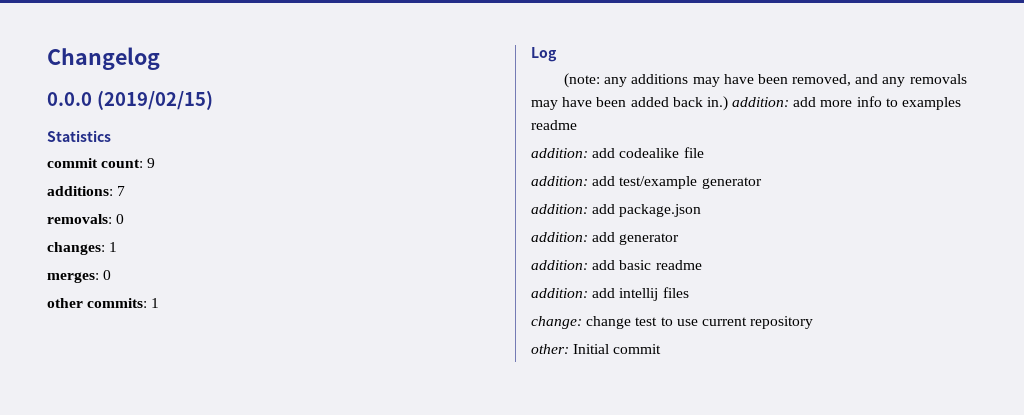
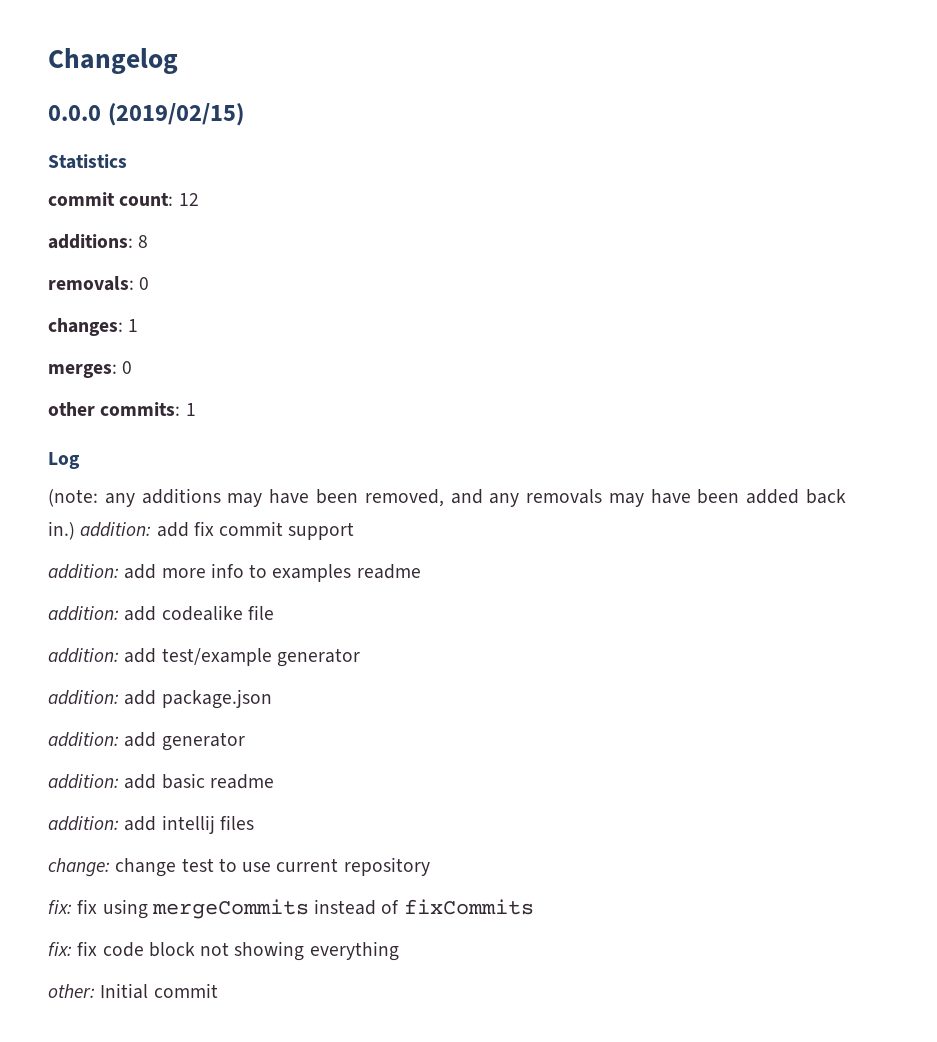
[147,158,156,168] 9 -> [178,193,199,206] 12
[117,186,126,196] 7 -> [138,235,149,248] 8
(817, 102) none -> [193,521,355,540] [48,564,157,579] fix commit support // addition: add
(814, 322) none -> [48,899,534,919] [48,941,399,961] // fix: fix using mergeCommits instead of fixCommits // fix: fix code block not showing everything

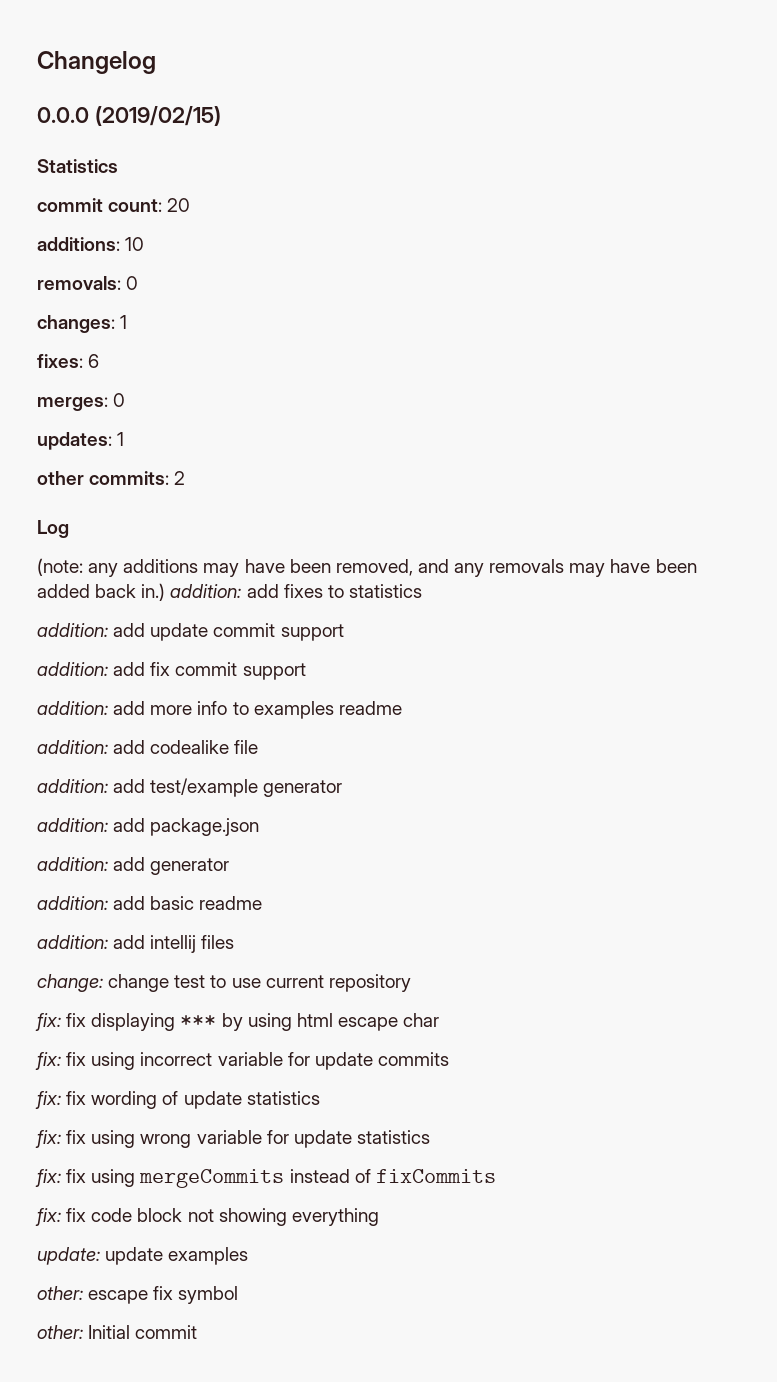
[178,193,199,206] 12 -> [167,198,191,212] 20
[138,235,149,248] 8 -> [125,237,145,251] 10
(139, 325) none -> [37,354,100,368] // fixes: 6
(133, 367) none -> [37,432,125,450] // updates: 1
[185,403,196,416] 1 -> [174,471,186,485] 2
(189, 529) none -> [283,584,422,598] [37,623,344,641] [37,662,146,676] fixes to statistics // addition: add update commit support // addition: add
(430, 866) none -> [35,1013,440,1031] [35,1052,449,1070] [35,1091,320,1109] [35,1130,430,1148] // fix: fix displaying *** by using html escape char // fix: fix using incorrect variable for update commits // fix: fix wording of update statistics // fix: fix using wrong variable for update statistics
(399, 951) none -> [37,1247,249,1265] [37,1286,239,1304] // update: update examples // other: escape fix symbol

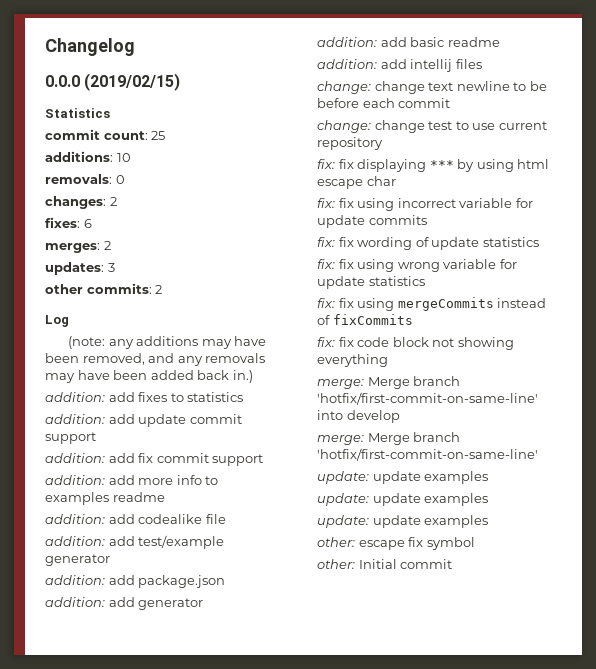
[167,198,191,212] 20 -> [151,131,166,140] 25
[120,315,128,329] 1 -> [109,197,117,206] 2
[113,393,126,407] 0 -> [103,241,111,250] 2
[117,432,125,446] 1 -> [107,263,115,272] 3
(166, 592) none -> (253, 376) //
(235, 942) none -> [317,81,547,94] [317,98,451,108] // change: change text newline to be before each commit
(379, 1217) none -> [317,376,461,389] [317,392,538,405] [317,410,400,423] [317,432,461,445] [317,448,538,461] [317,471,489,484] [317,493,489,506] // merge: Merge branch 'hotfix/first-commit-on-same-line' into develop // merge: Merge branch 'hotfix/first-commit-on-same-line' // update: update examples // update: update examples

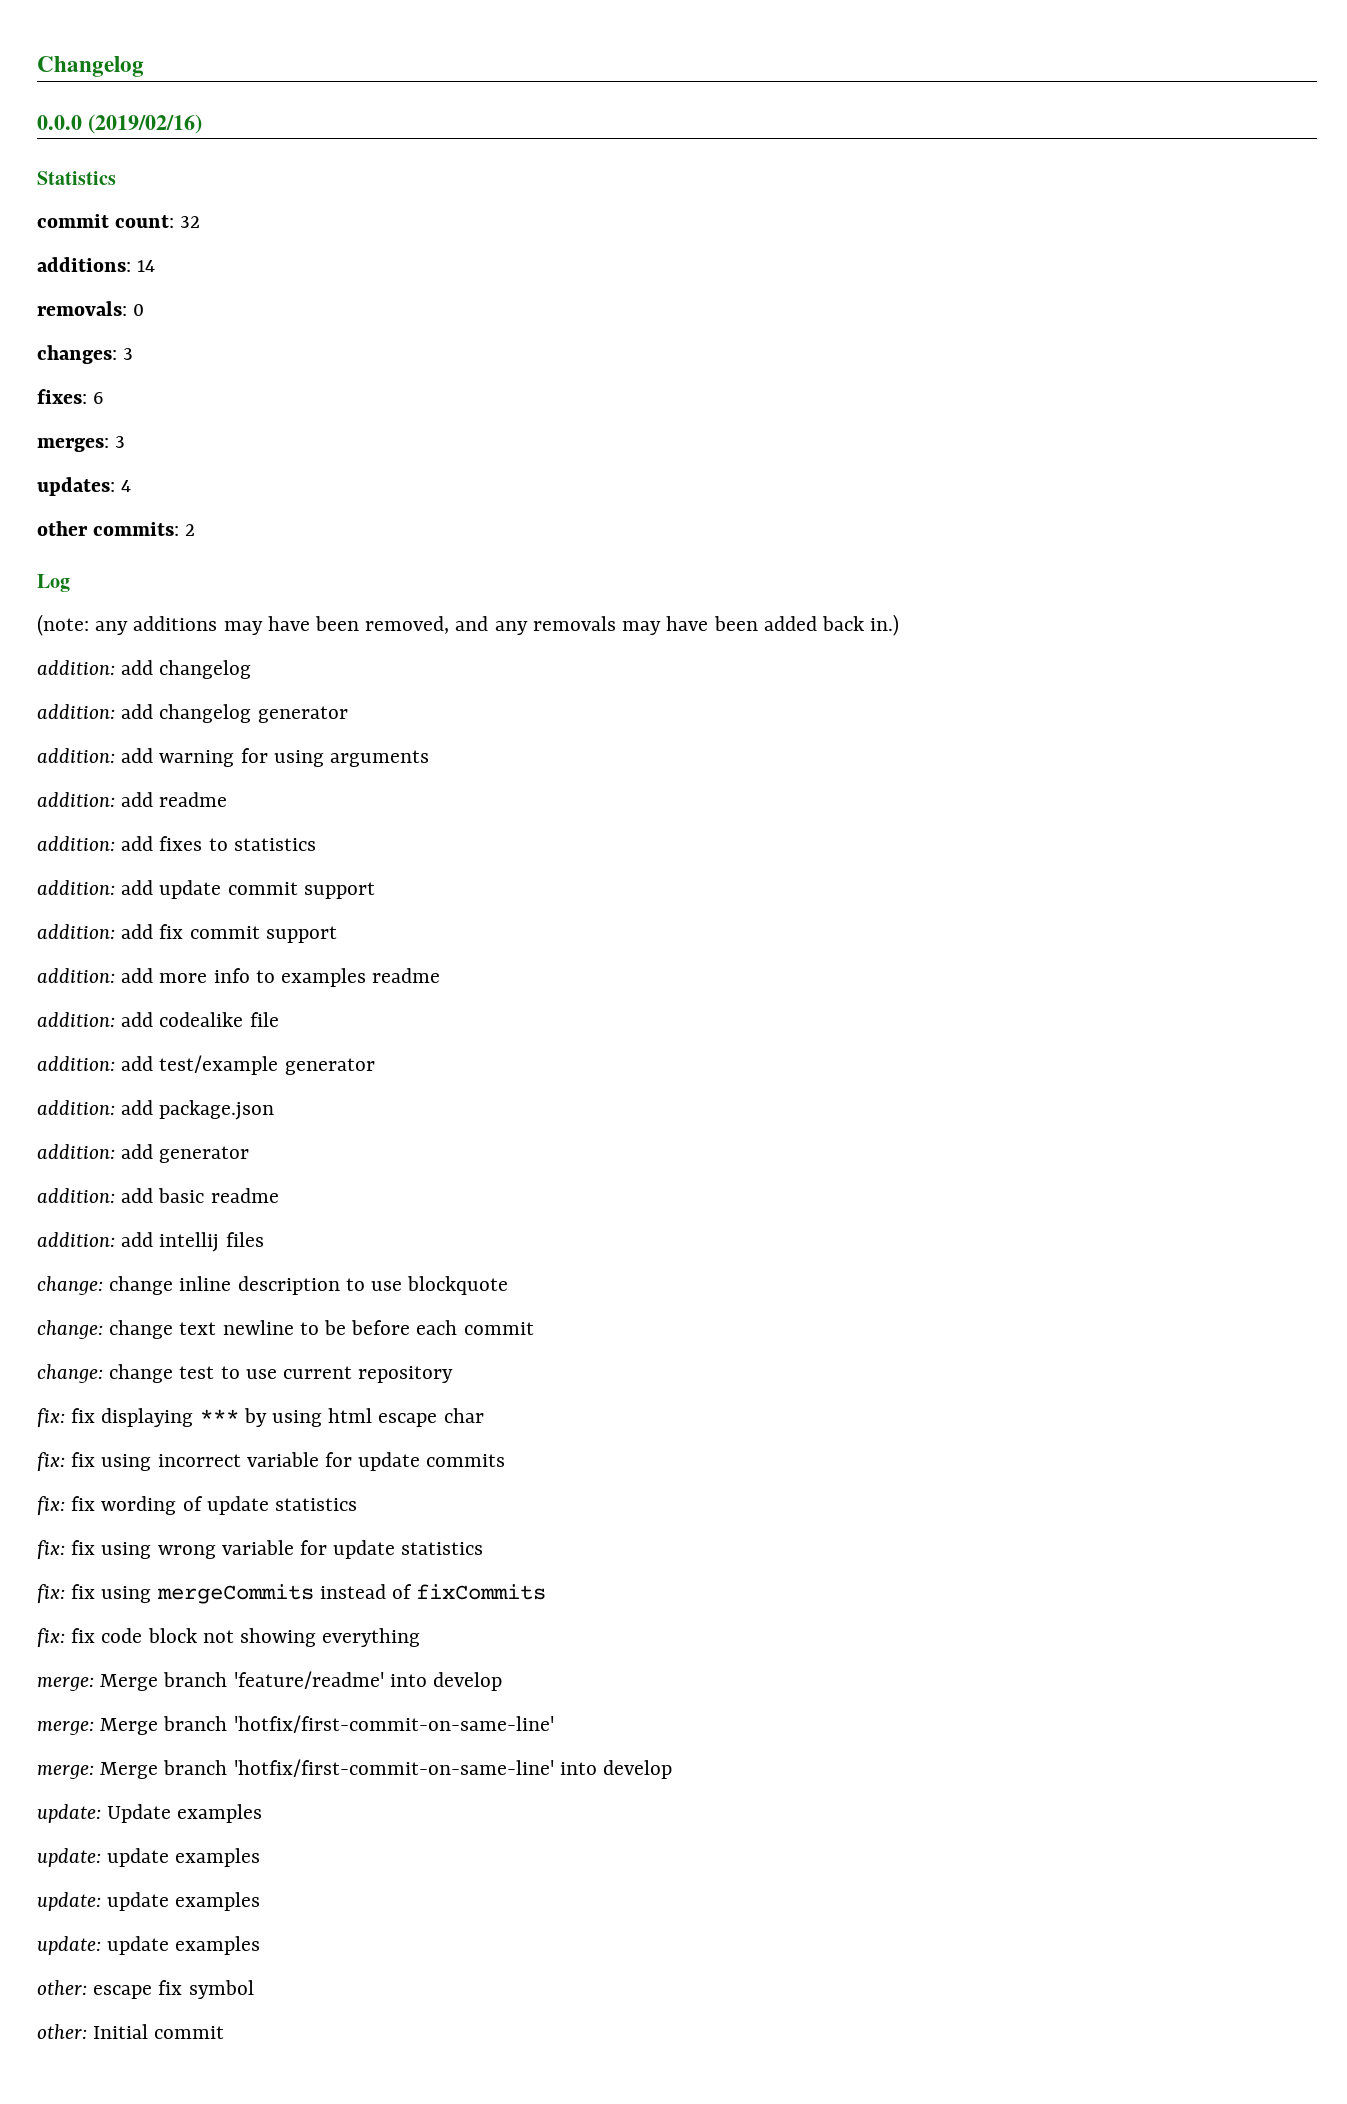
[84,73,181,91] (2019/02/15) -> [88,114,202,134] (2019/02/16)
[151,131,166,140] 25 -> [180,216,201,228] 32
[116,153,131,162] 10 -> [137,260,156,272] 14
[109,197,117,206] 2 -> [123,348,134,360] 3
[103,241,111,250] 2 -> [115,436,126,448] 3
[107,263,115,272] 3 -> [121,480,132,492] 4
(253, 376) none -> [37,660,252,679] [37,704,348,723] [37,748,430,767] [37,792,228,807] // addition: add changelog // addition: add changelog generator // addition: add warning for using arguments // addition: add readme
(482, 64) none -> [37,1276,509,1295] // change: change inline description to use blockquote
[317,392,538,405] 'hotfix/first-commit-on-same-line' -> [233,1671,384,1689] 'feature/readme'
(538, 454) none -> [37,1759,673,1779] [37,1804,263,1823] // merge: Merge branch 'hotfix/first-commit-on-same-line' into develop // update: Update examples

